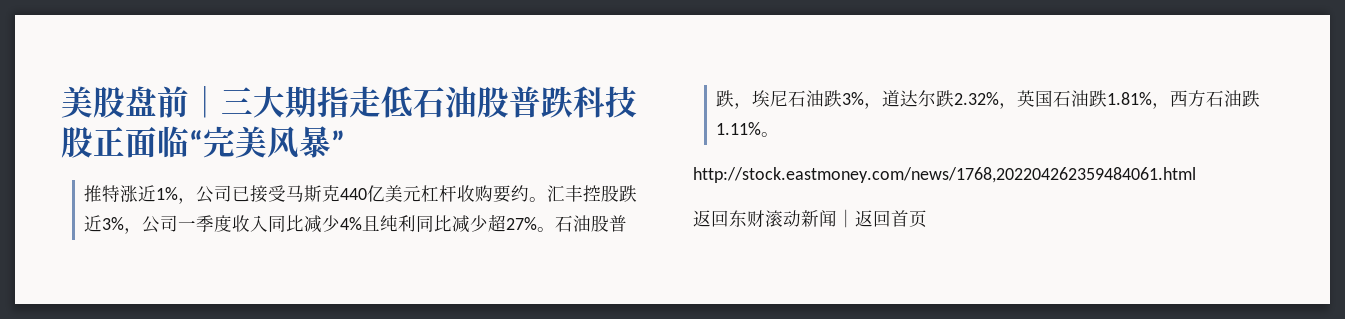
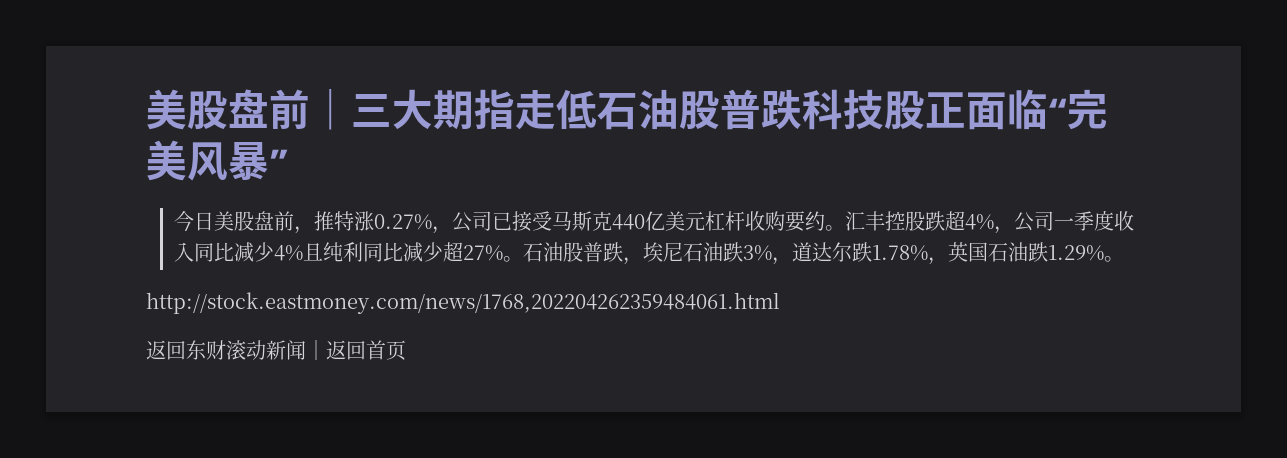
[84,185,179,203] 推特涨近1% -> [174,211,433,234] 今日美股盘前，推特涨0.27%
[84,215,125,232] 近3% -> [945,211,995,231] 超4%
[954,92,1000,105] 2.32% -> [872,245,929,261] 1.78%
[1107,90,1261,109] [716,122,762,135] 1.81%，西方石油跌1.11% -> [1048,245,1105,261] 1.29%

